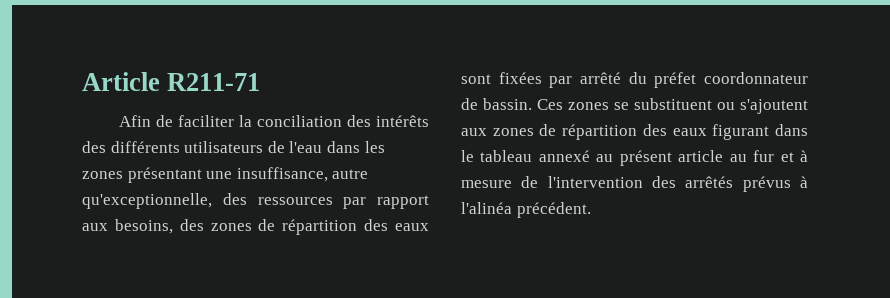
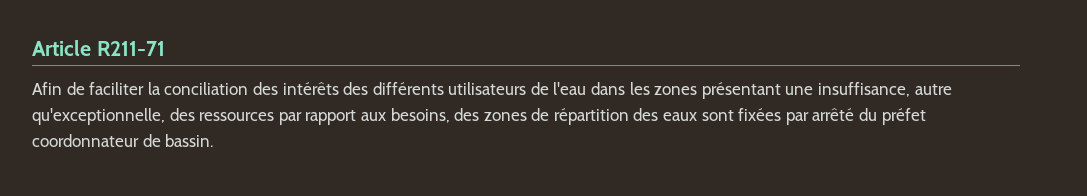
[537,98,808,114] [461,124,808,140] [461,150,809,166] [461,176,808,192] [461,202,591,218] Ces zones se substituent ou s'ajoutent aux zones de répartition des eaux figurant dans le tableau annexé au présent article au fur et à mesure de l'intervention des arrêtés prévus à l'alinéa précédent. -> (214, 140) none

